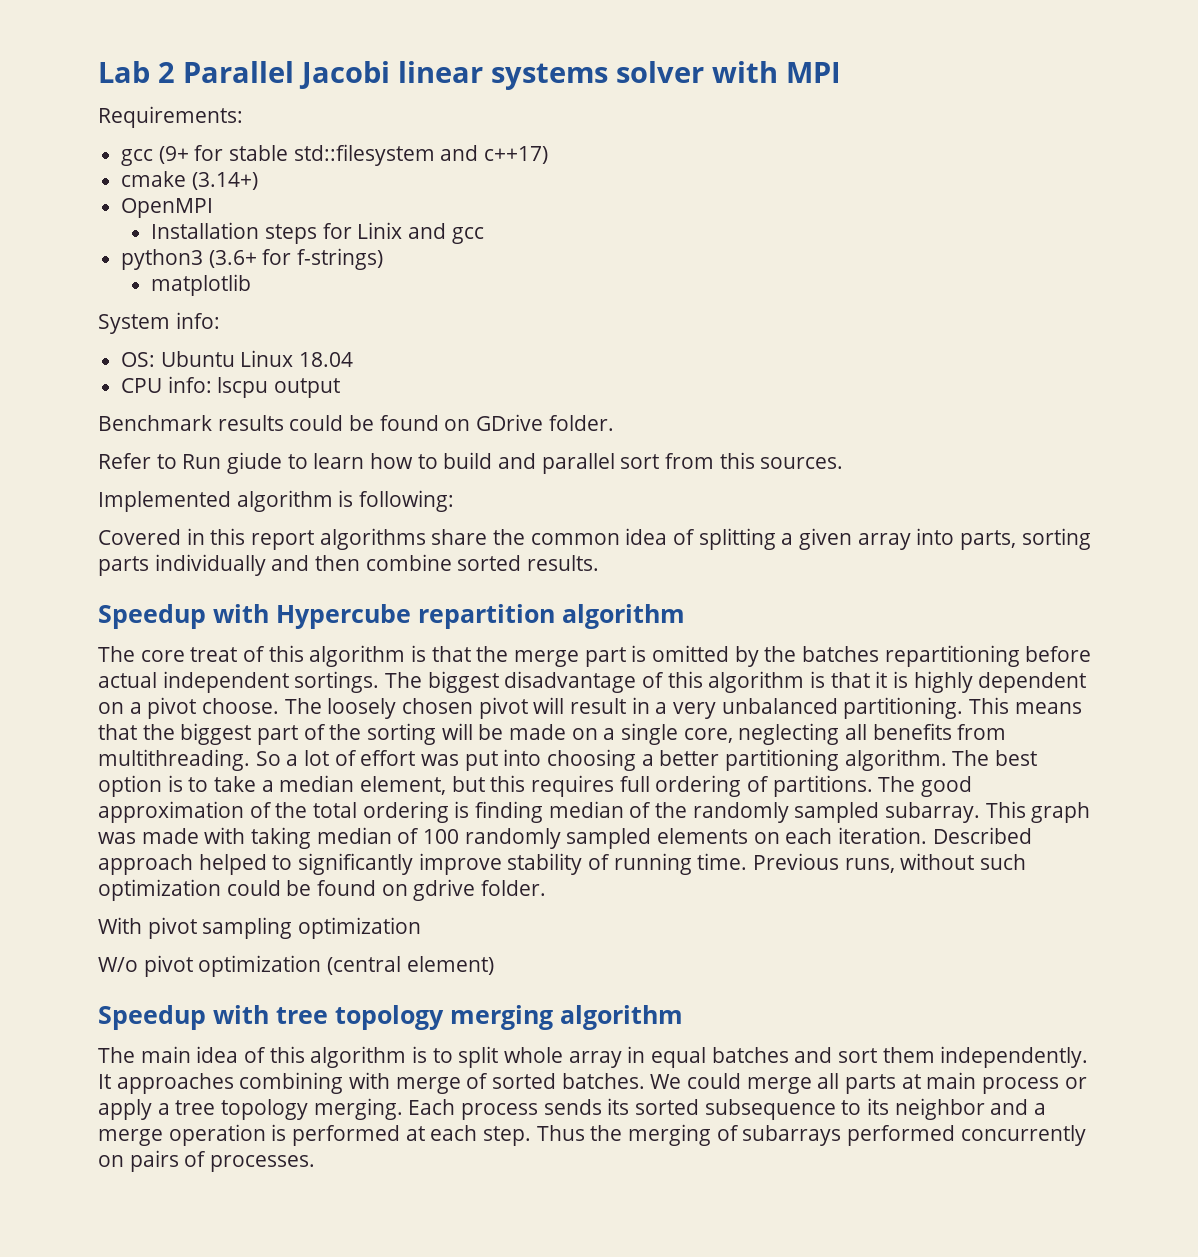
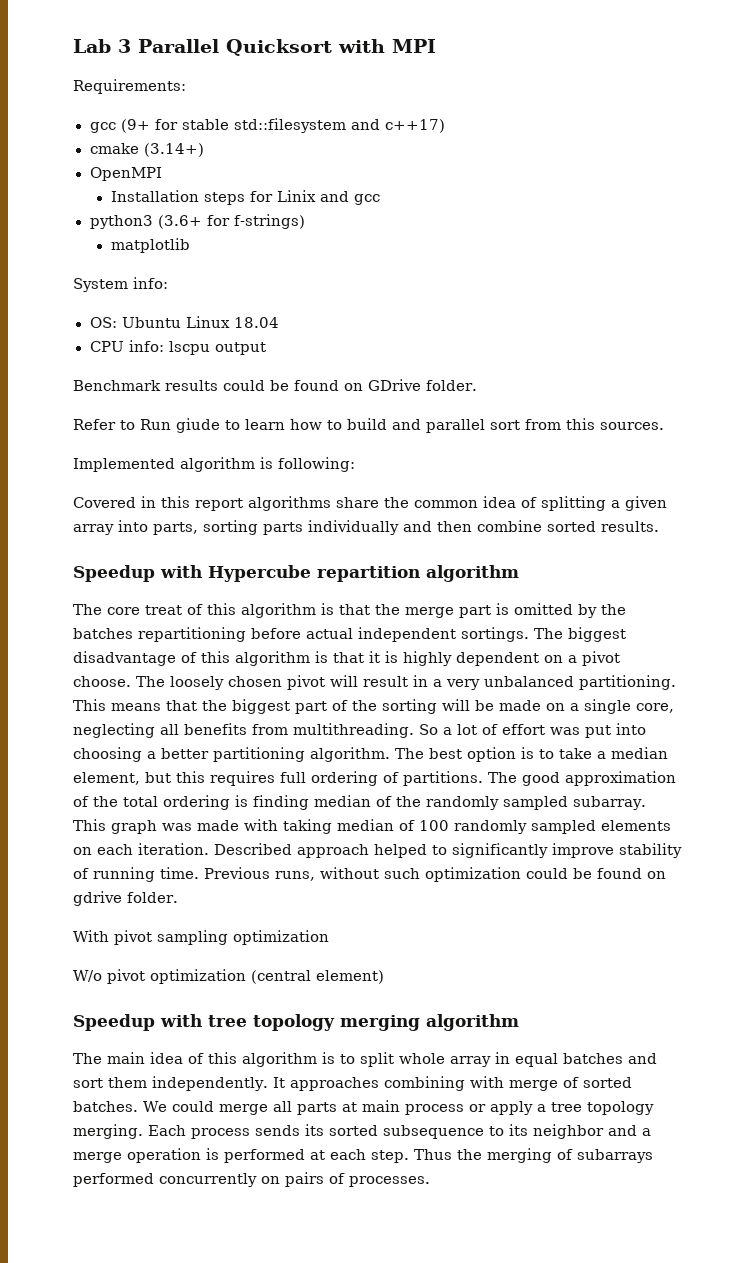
[158,61,704,90] 2 Parallel Jacobi linear systems solver -> [118,39,332,56] 3 Parallel Quicksort

